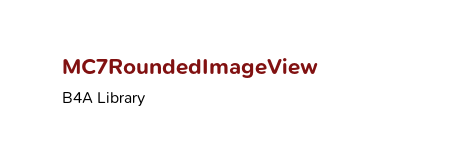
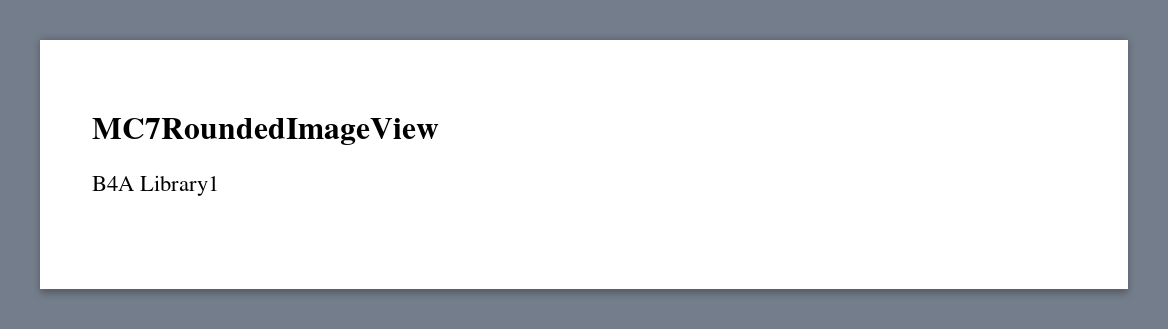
[97,92,146,107] Library -> [140,175,220,196] Library1

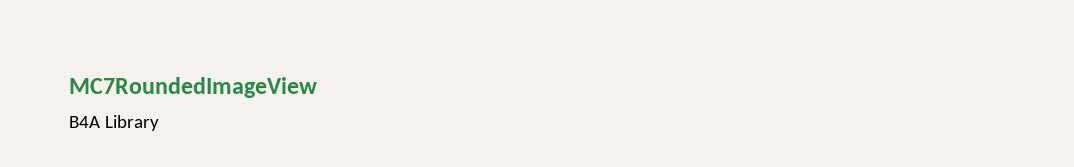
[140,175,220,196] Library1 -> [104,115,159,131] Library

